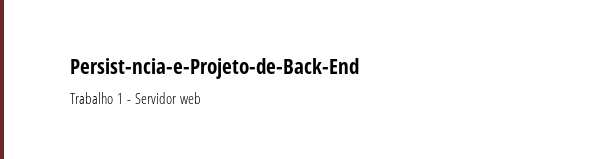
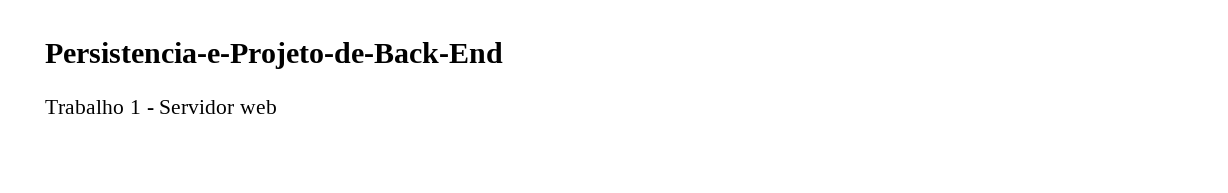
[70,58,359,79] Persist-ncia-e-Projeto-de-Back-End -> [45,42,503,69] Persistencia-e-Projeto-de-Back-End

